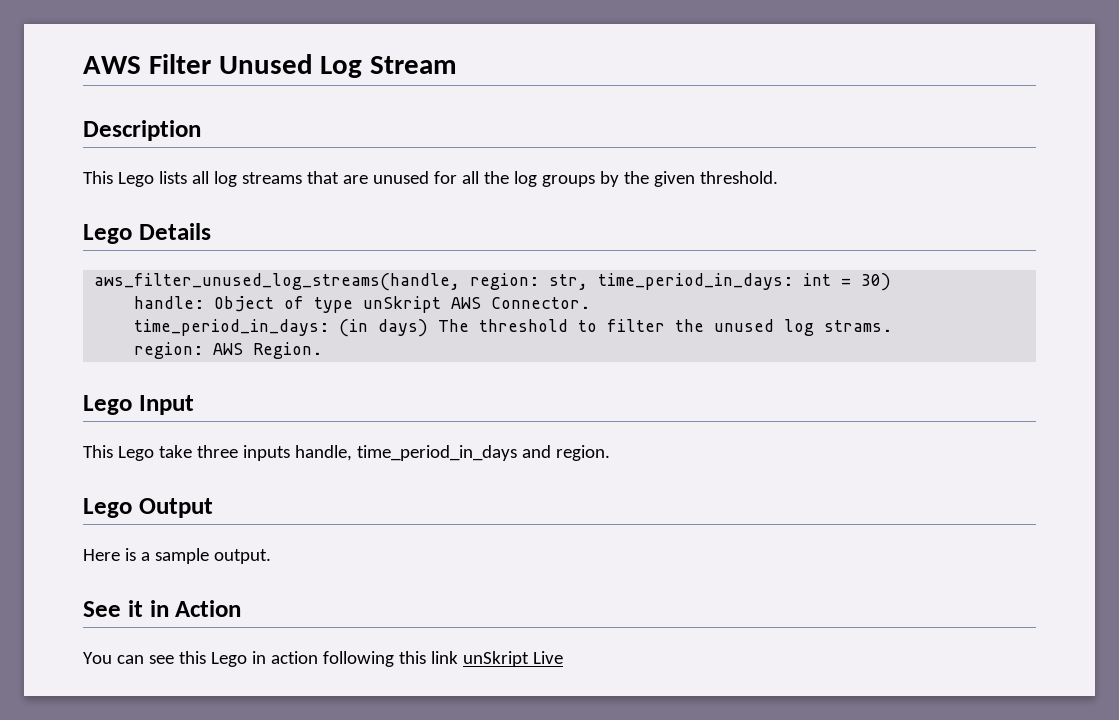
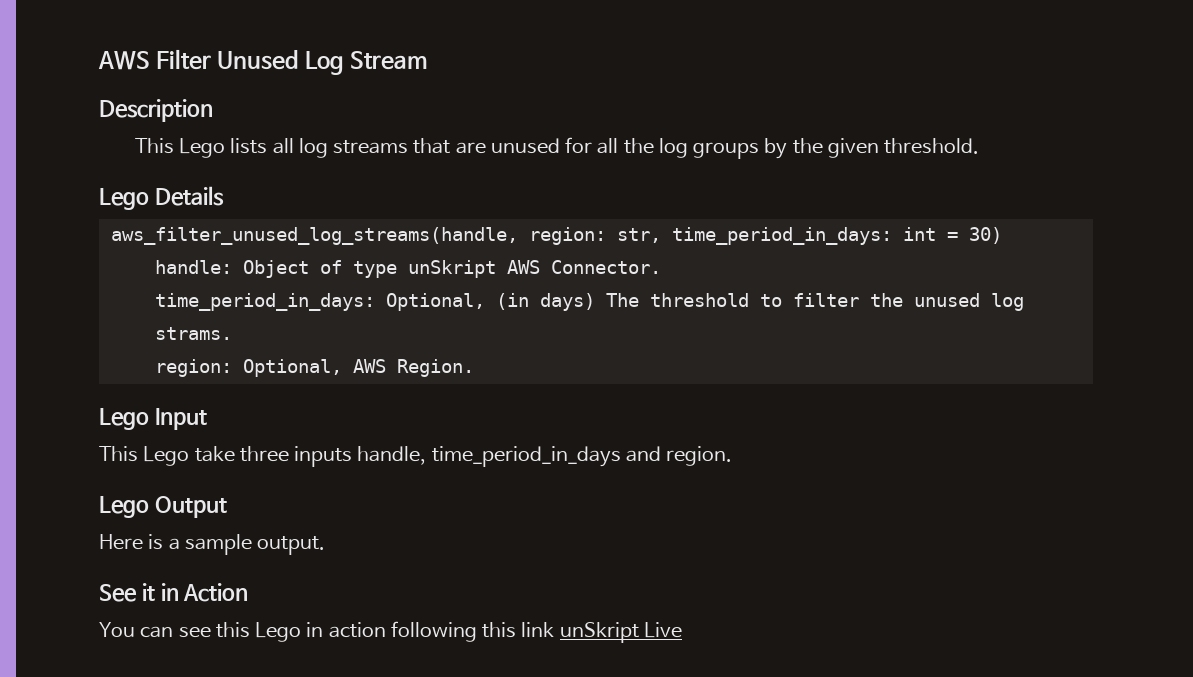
(330, 327) none -> [385,293,485,311] Optional,
(204, 350) none -> [242,359,342,377] Optional,

